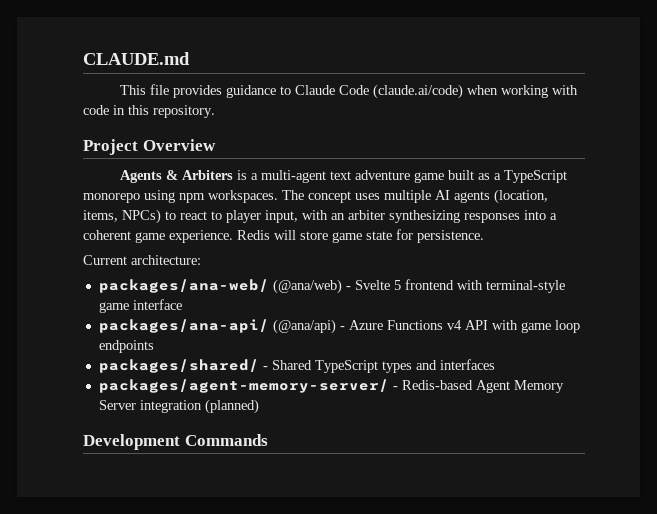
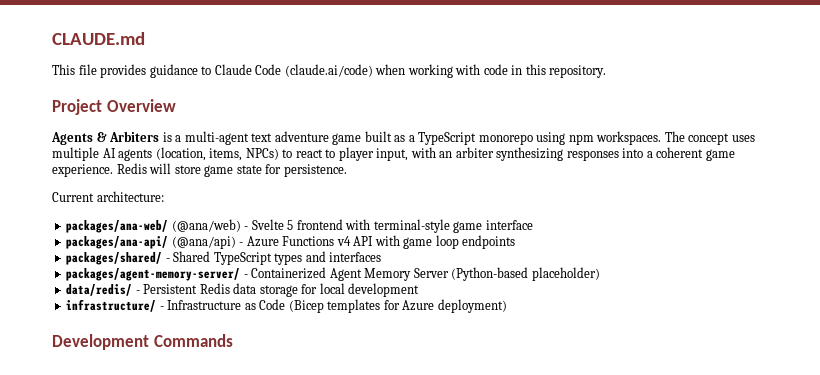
[401,380,473,390] Redis-based -> [251,267,327,279] Containerized
[139,399,259,414] integration (planned) -> [451,267,600,281] [66,283,420,297] [66,299,507,313] (Python-based placeholder) // data/redis/ - Persistent Redis data storage for local development // infrastructure/ - Infrastructure as Code (Bicep templates for Azure deployment)

